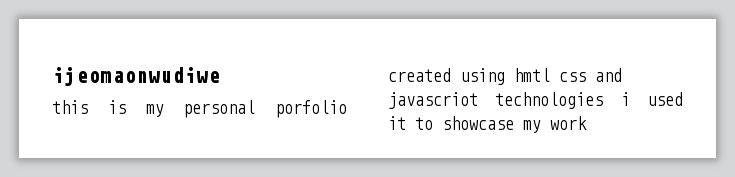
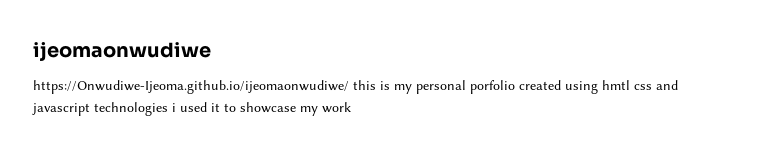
(220, 76) none -> [33,80,349,94] https://Onwudiwe-Ijeoma.github.io/ijeomaonwudiwe/
[388,92,478,109] javascriot -> [32,103,90,116] javascript

